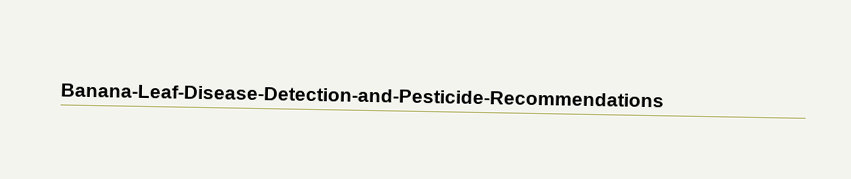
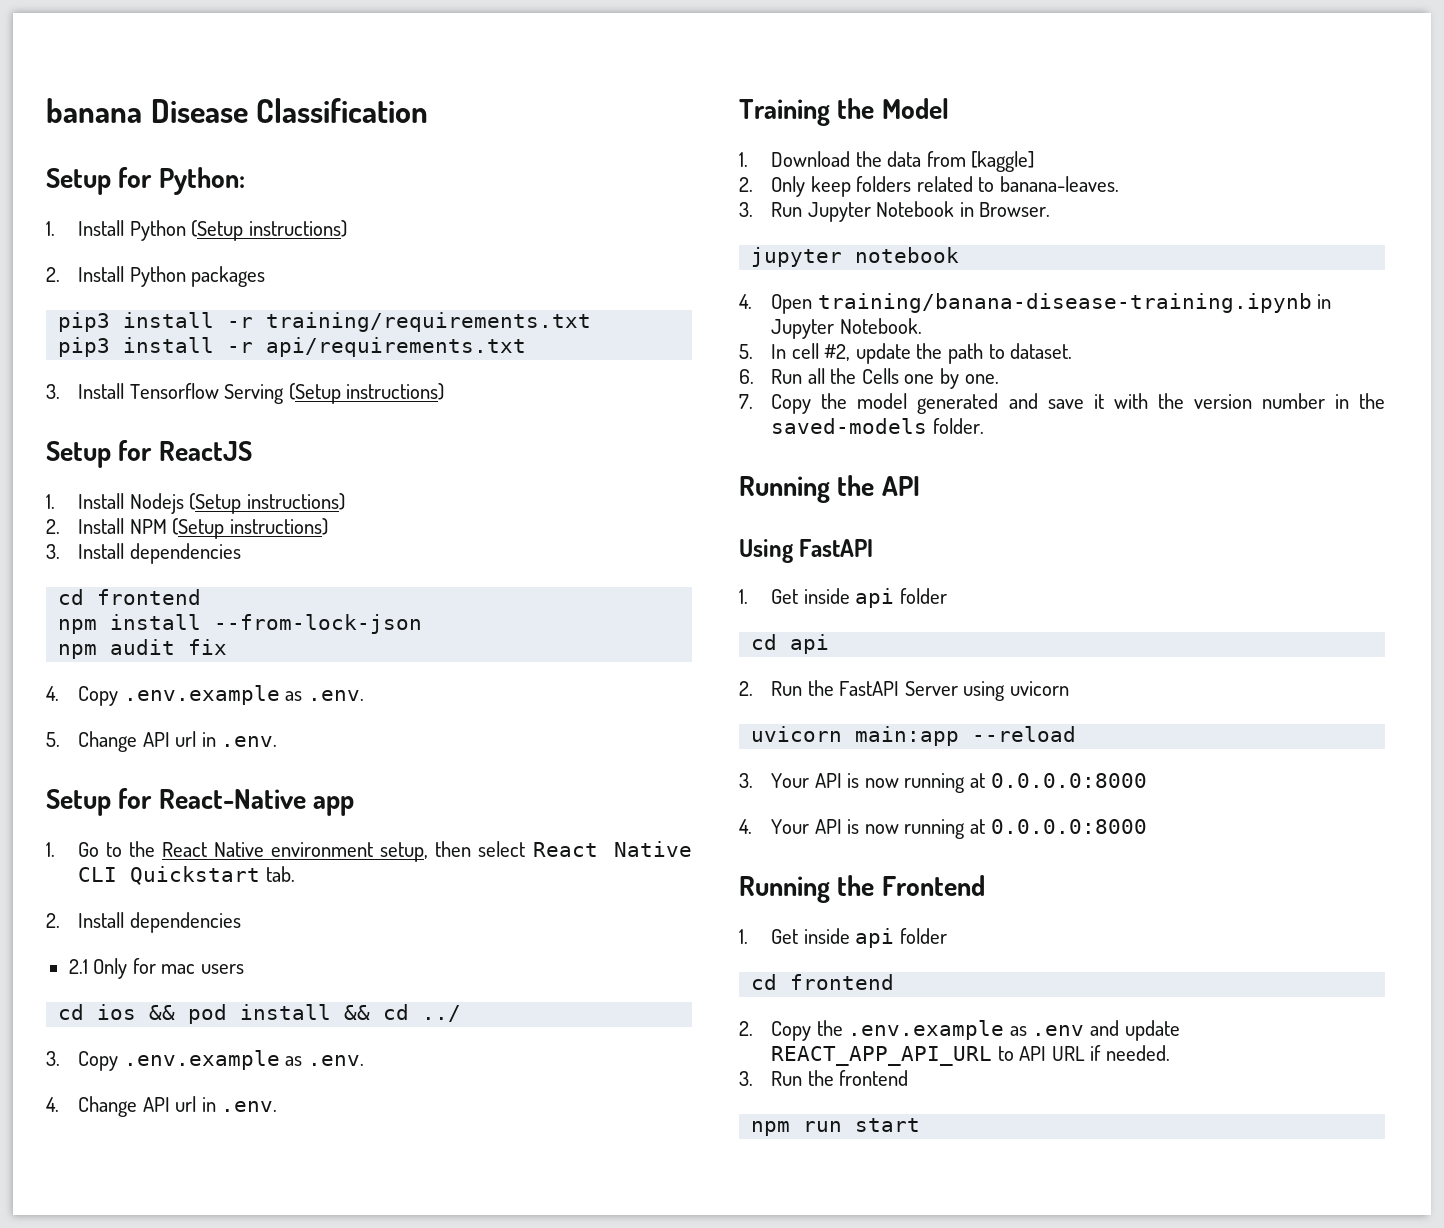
[60,83,664,108] Banana-Leaf-Disease-Detection-and-Pesticide-Recommendations -> [46,98,429,123] [46,167,245,195] [46,220,347,241] [46,266,266,287] [58,312,592,332] [58,337,527,357] [46,383,445,404] [46,440,252,468] [46,493,345,514] [46,518,328,539] [46,543,241,564] [58,589,202,605] [58,614,423,634] [58,639,228,659] [46,685,364,706] [46,731,278,752] [46,788,355,816] [46,841,692,862] [78,866,295,885] [46,912,241,933] [68,958,244,979] [58,1004,462,1024] [46,1050,364,1071] [46,1096,278,1117] [739,98,949,126] [739,151,1035,172] [739,176,1119,197] [739,201,1051,222] [751,247,960,267] [739,293,1332,314] [771,318,922,339] [739,343,1073,364] [739,368,999,389] [739,393,1386,414] [771,418,984,434] [739,475,920,503] [739,539,874,563] [739,588,947,608] [751,634,830,654] [739,680,1069,701] [751,726,1077,746] [739,773,1147,793] [739,819,1147,839] [739,875,985,903] [739,928,947,948] [751,974,895,990] [739,1020,1180,1041] [771,1045,1170,1066] [739,1070,909,1086] [751,1118,921,1136] banana Disease Classification // Setup for Python: // 1. Install Python (Setup instructions) // 2. Install Python packages // pip3 install -r training/requirements.txt // pip3 install -r api/requirements.txt // 3. Install Tensorflow Serving (Setup instructions) // Setup for ReactJS // 1. Install Nodejs (Setup instructions) // 2. Install NPM (Setup instructions) // 3. Install dependencies // cd frontend // npm install --from-lock-json // npm audit fix // 4. Copy .env.example as .env. // 5. Change API url in .env. // Setup for React-Native app // 1. Go to the React Native environment setup, then select React Native CLI Quickstart tab. // 2. Install dependencies // 2.1 Only for mac users // cd ios && pod install && cd ../ // 3. Copy .env.example as .env. // 4. Change API url in .env. // Training the Model // 1. Download the data from [kaggle] // 2. Only keep folders related to banana-leaves. // 3. Run Jupyter Notebook in Browser. // jupyter notebook // 4. Open training/banana-disease-training.ipynb in Jupyter Notebook. // 5. In cell #2, update the path to dataset. // 6. Run all the Cells one by one. // 7. Copy the model generated and save it with the version number in the saved-models folder. // Running the API // Using FastAPI // 1. Get inside api folder // cd api // 2. Run the FastAPI Server using uvicorn // uvicorn main:app --reload // 3. Your API is now running at 0.0.0.0:8000 // 4. Your API is now running at 0.0.0.0:8000 // Running the Frontend // 1. Get inside api folder // cd frontend // 2. Copy the .env.example as .env and update REACT_APP_API_URL to API URL if needed. // 3. Run the frontend // npm run start

